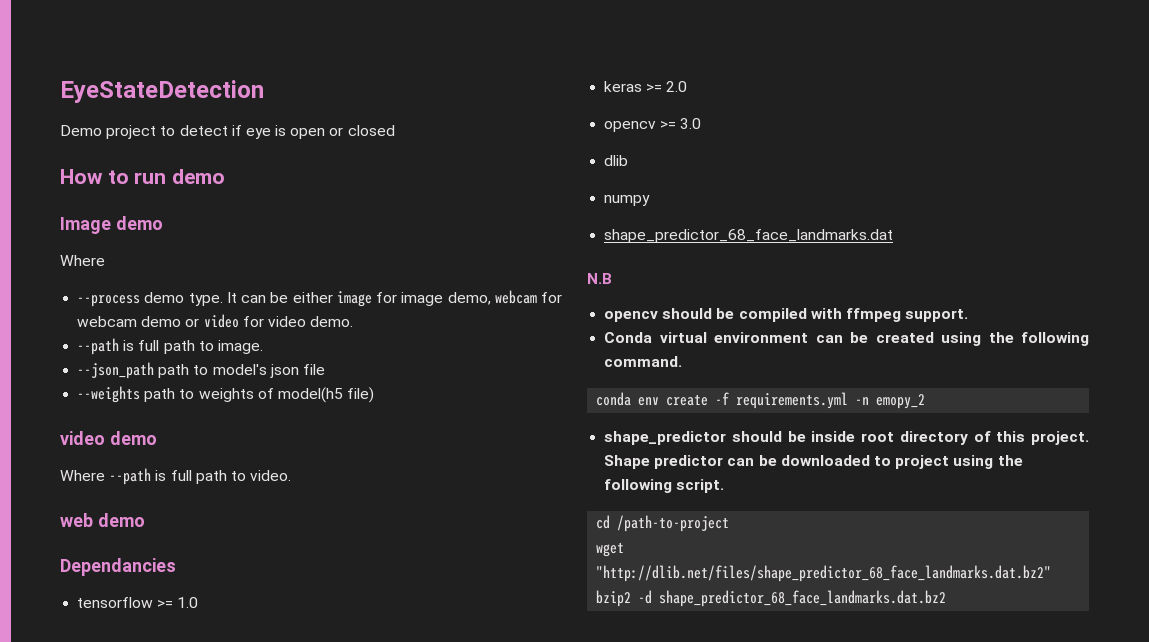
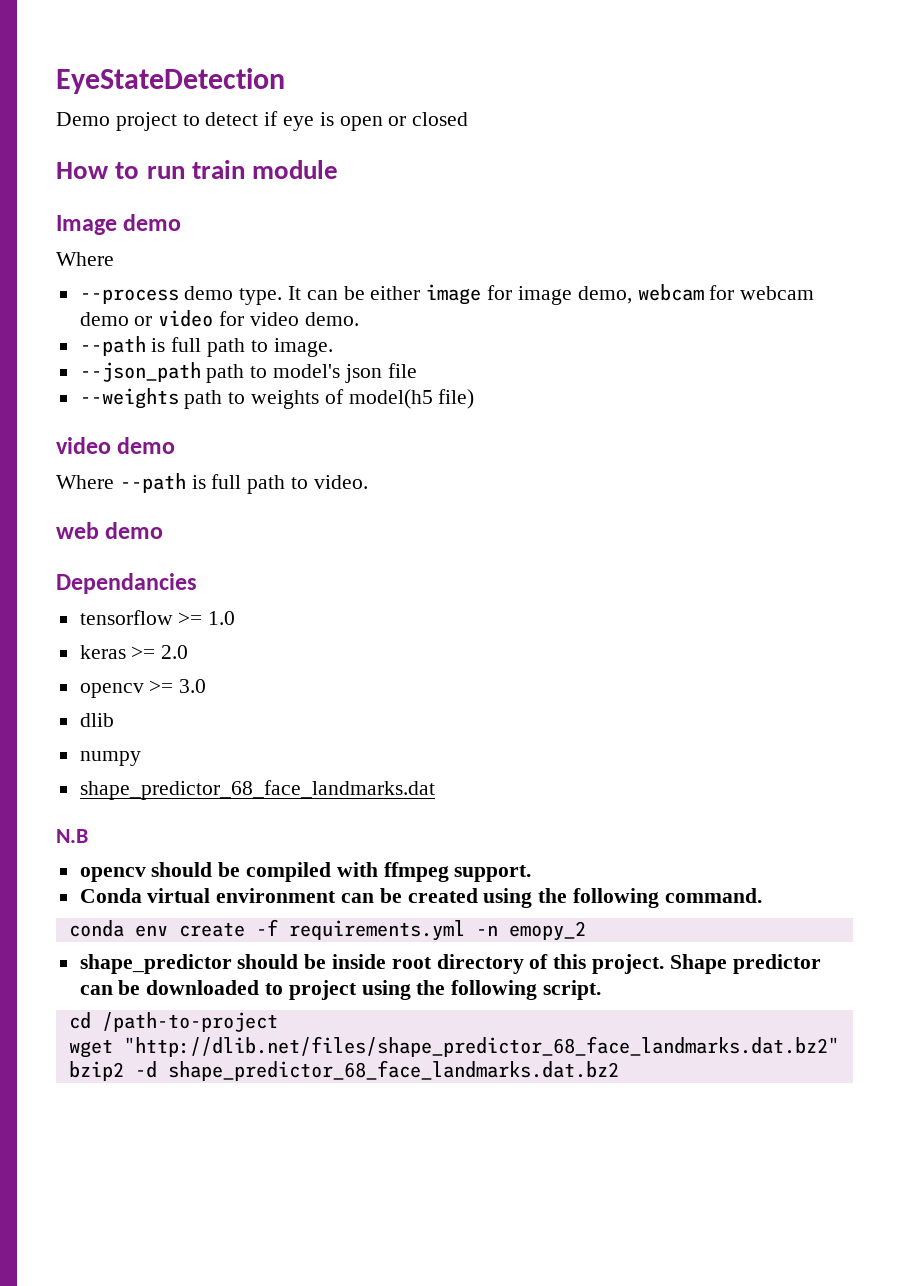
[172,169,226,184] demo -> [191,160,339,179] train module

